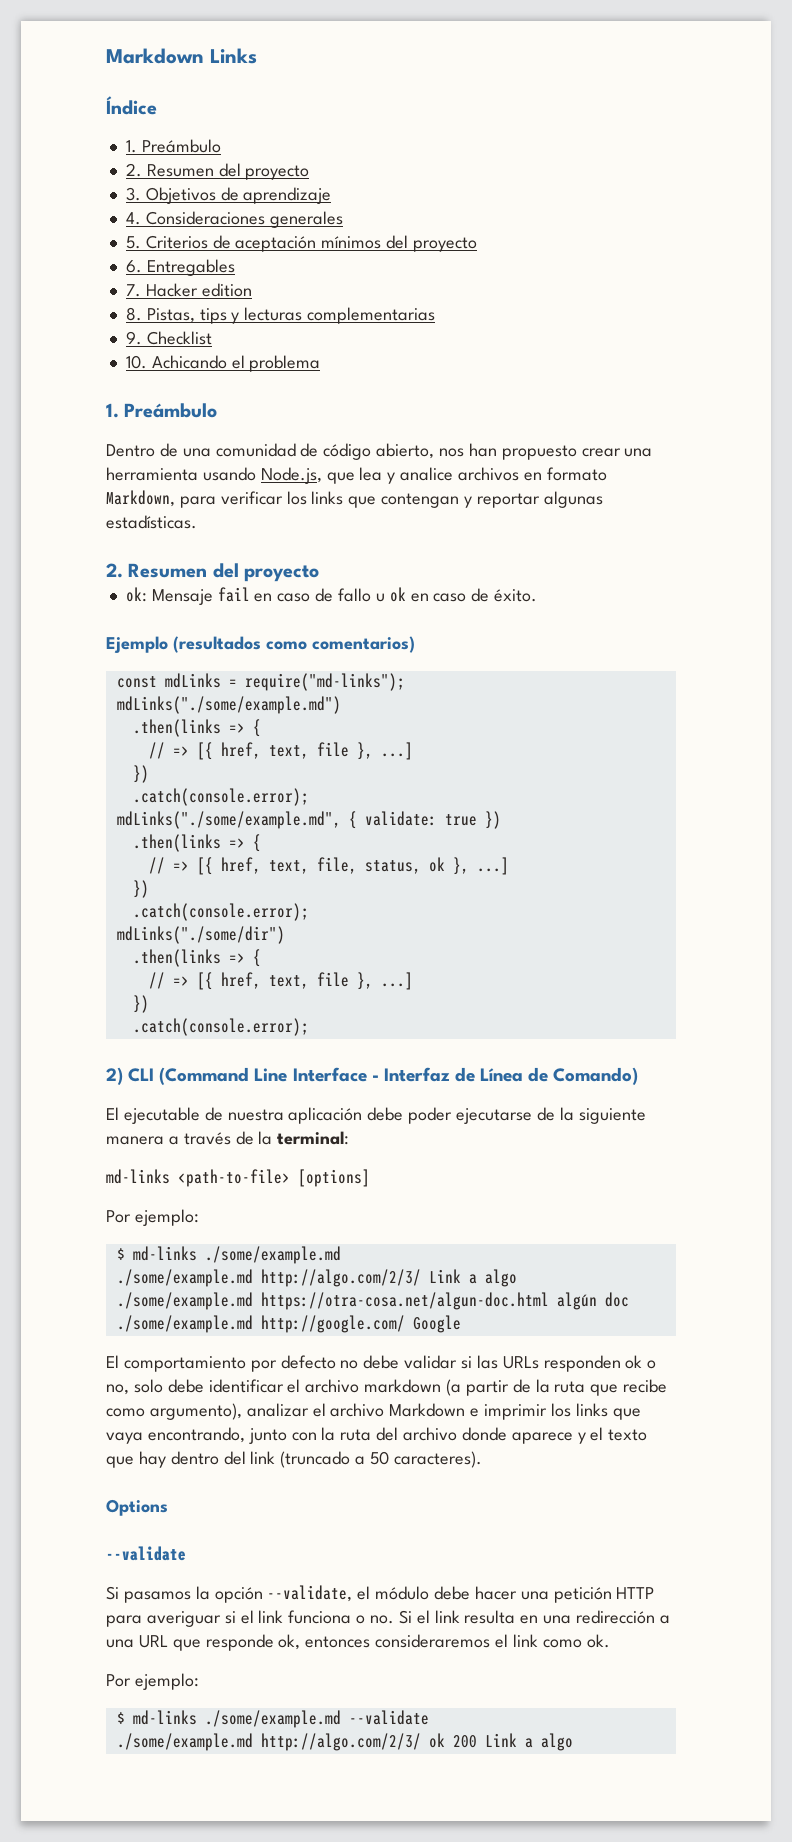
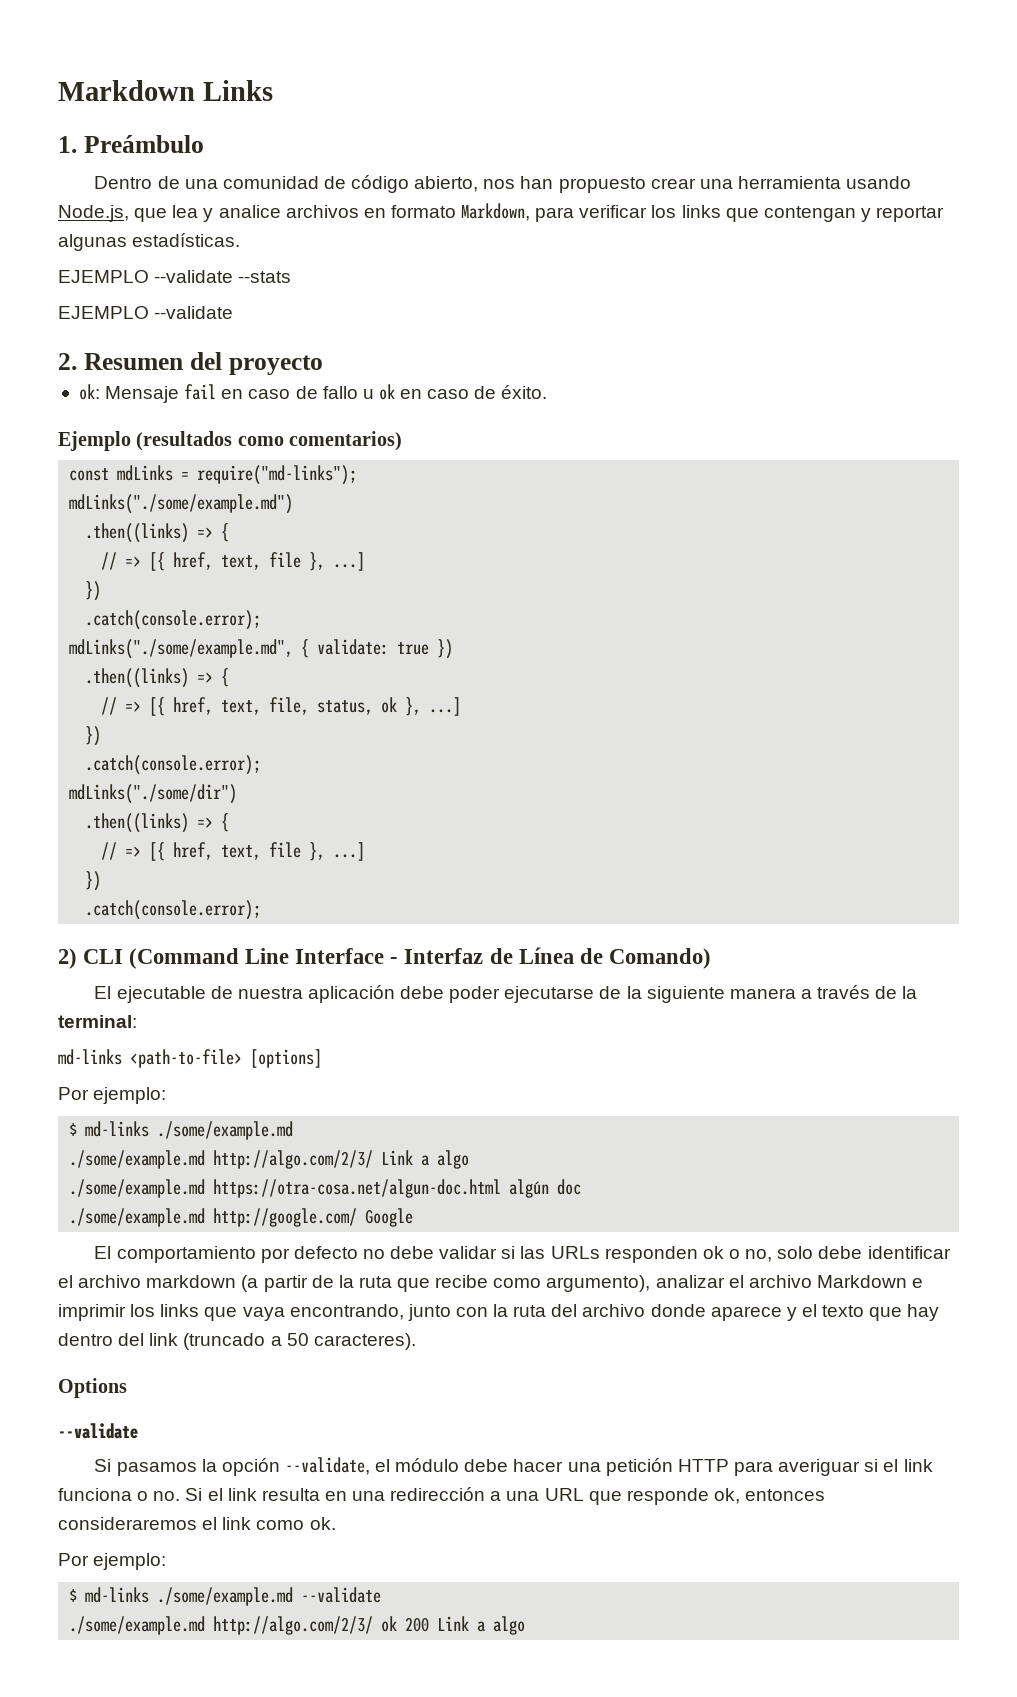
[106,96,157,115] [125,139,221,153] [125,163,310,180] [125,187,332,204] [125,211,343,228] [125,235,477,252] [125,259,235,276] [125,283,252,297] [125,307,436,324] [125,331,212,345] [125,355,321,372] // Índice // 1. Preámbulo // 2. Resumen del proyecto // 3. Objetivos de aprendizaje // 4. Consideraciones generales // 5. Criterios de aceptación mínimos del proyecto // 6. Entregables // 7. Hacker edition // 8. Pistas, tips y lecturas complementarias // 9. Checklist // 10. Achicando el problema -> (273, 90) none
(197, 522) none -> [58,270,292,283] [58,306,234,319] // EJEMPLO --validate --stats // EJEMPLO --validate
[132,719,221,737] .then(links -> [85,523,190,543] .then((links)
[132,834,221,852] .then(links -> [85,668,190,688] .then((links)
[132,949,221,967] .then(links -> [85,813,190,833] .then((links)

